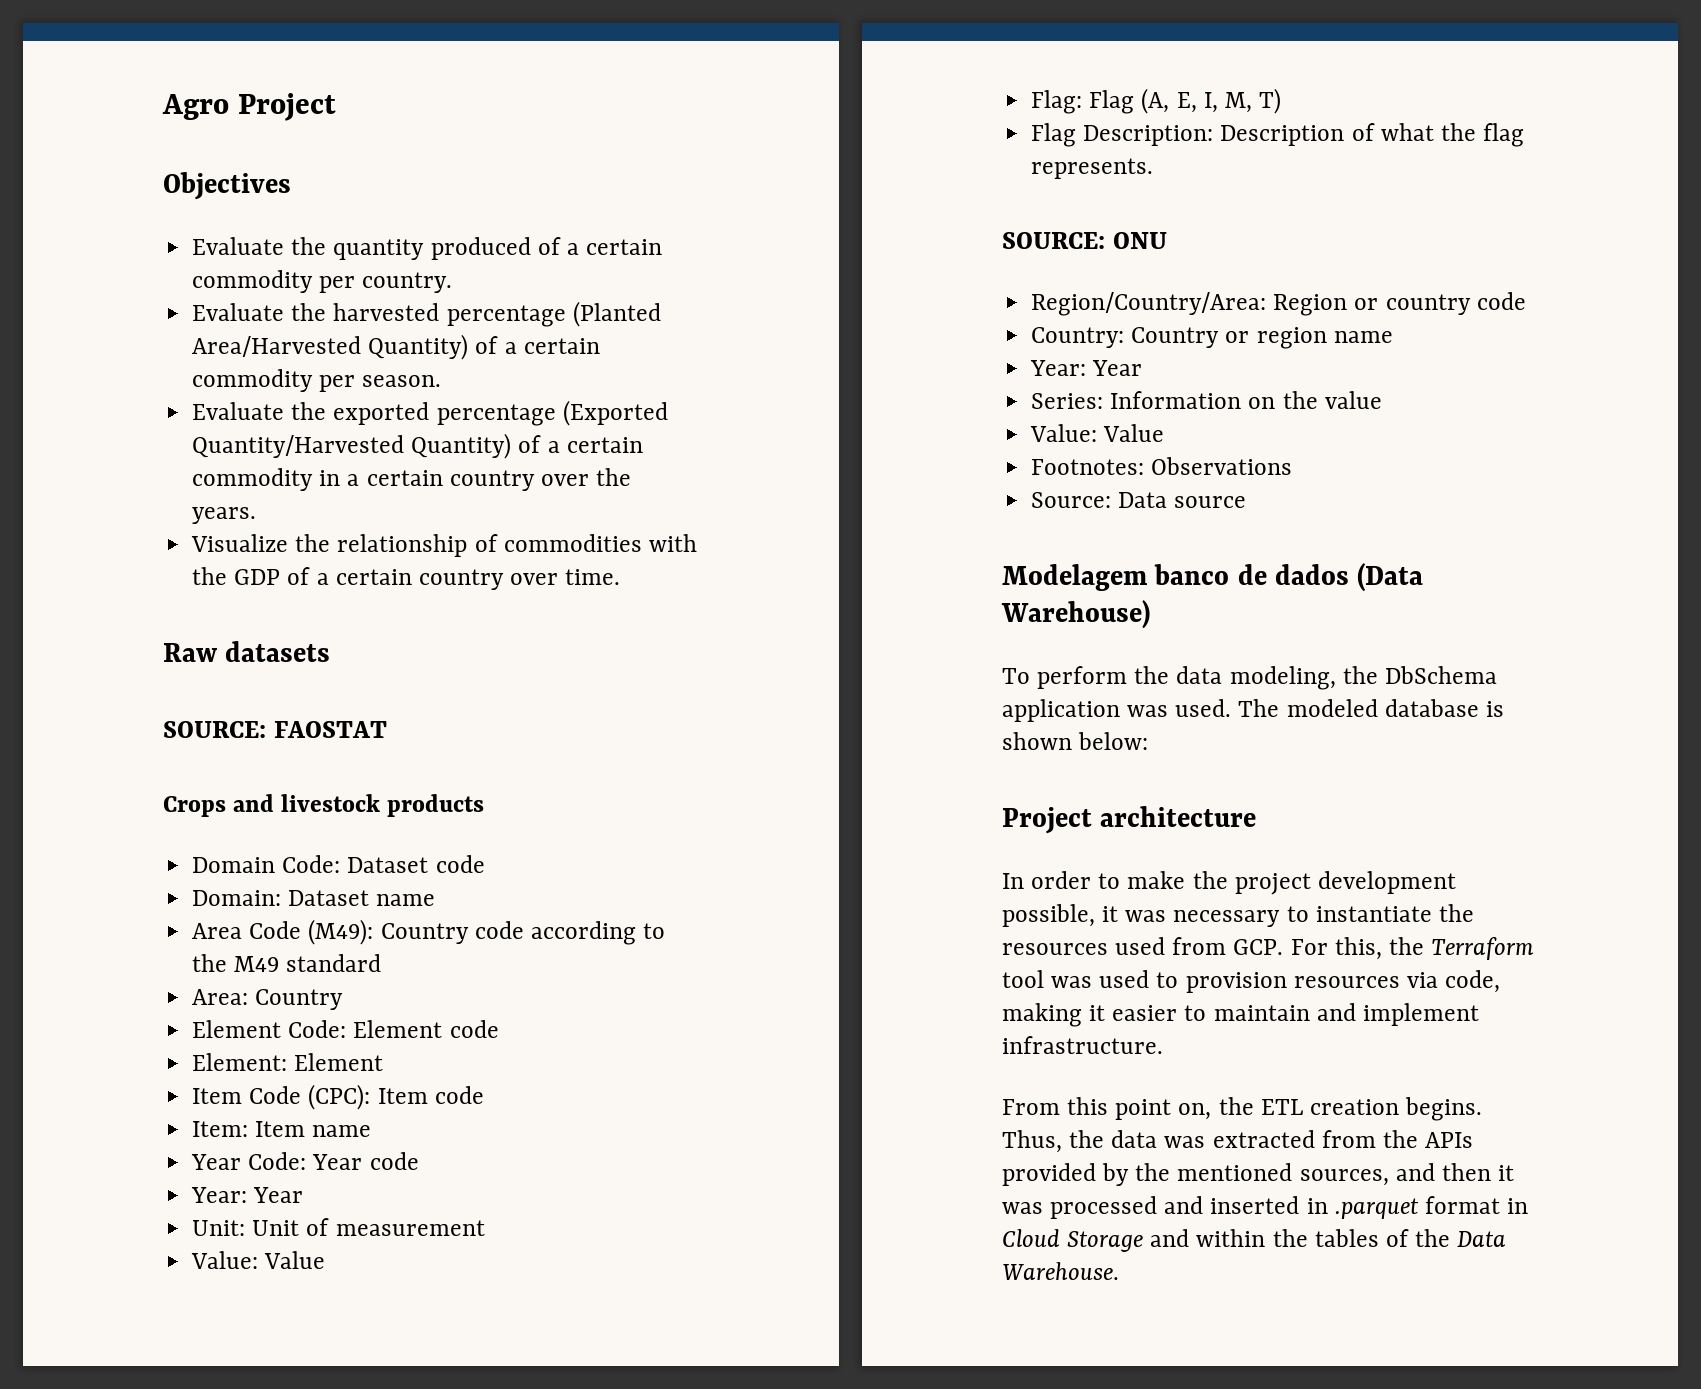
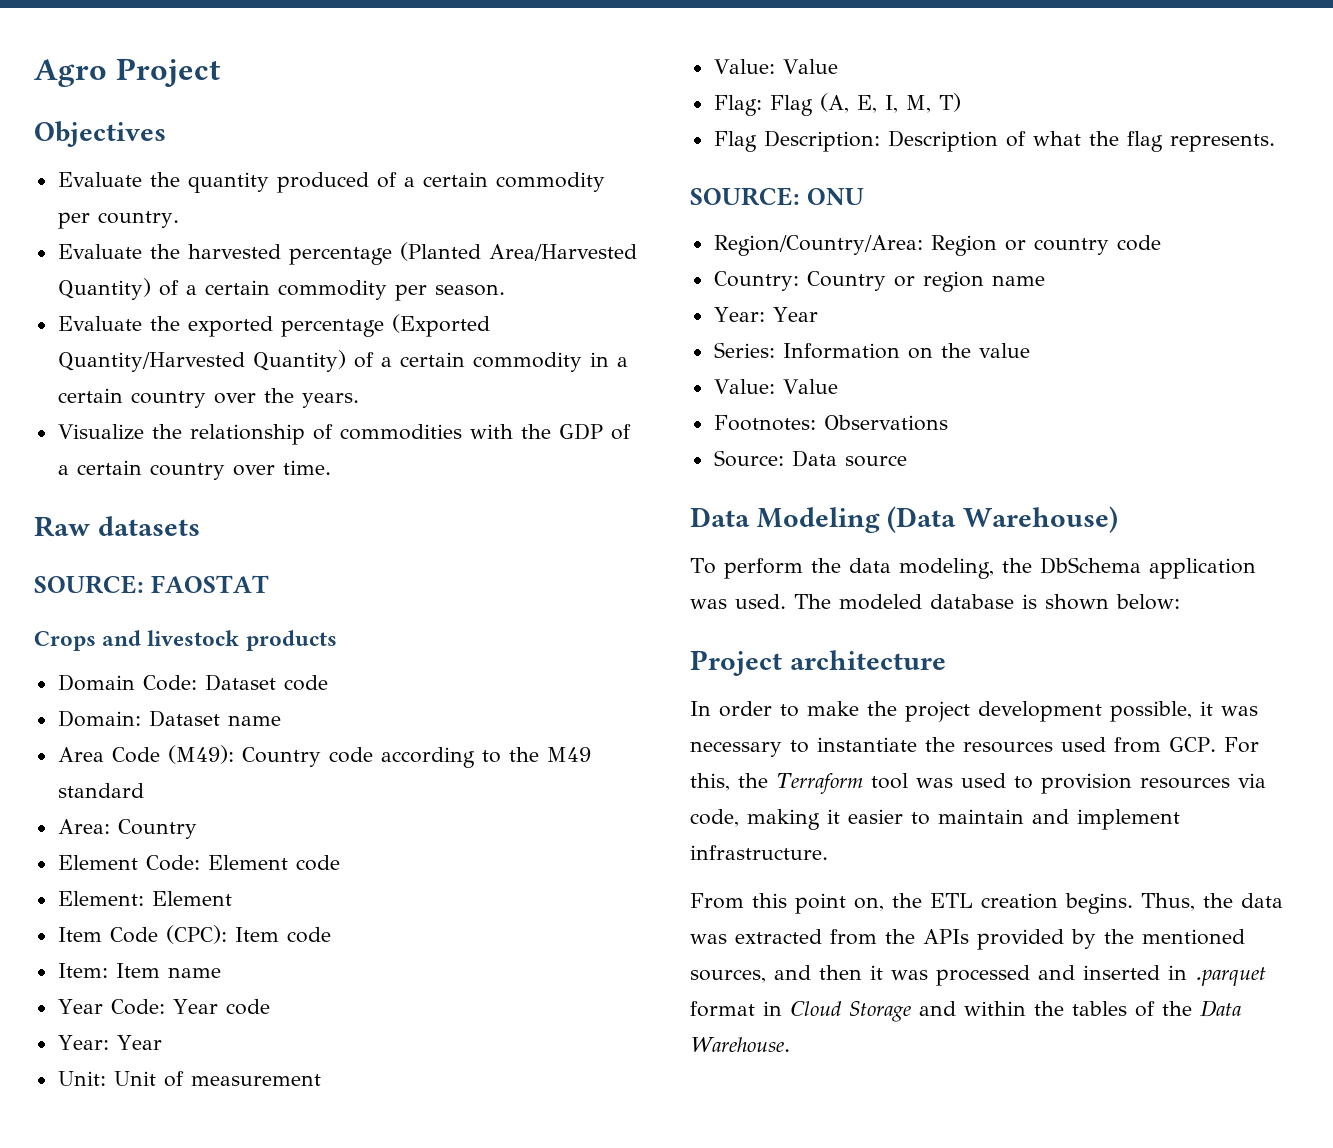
[1002,564,1350,591] Modelagem banco de dados -> [690,507,880,533] Data Modeling

